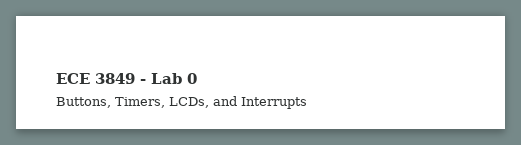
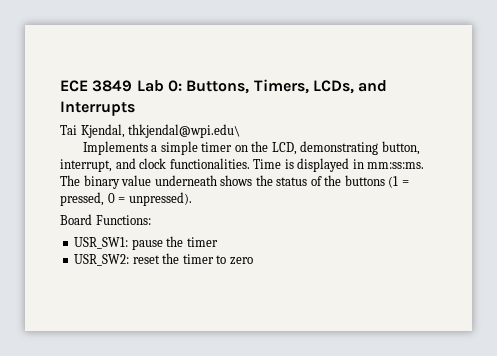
[140,73,197,84] - Lab 0 // -> [136,80,182,92] Lab 0:
(307, 103) none -> [60,124,241,138] [82,141,420,155] [60,158,425,172] [60,175,409,189] [60,192,192,206] [60,214,151,225] [74,236,218,250] [74,253,253,266] // Tai Kjendal, thkjendal@wpi.edu\ // Implements a simple timer on the LCD, demonstrating button, interrupt, and clock functionalities. Time is displayed in mm:ss:ms. The binary value underneath shows the status of the buttons (1 = pressed, 0 = unpressed). // Board Functions: // USR_SW1: pause the timer // USR_SW2: reset the timer to zero

